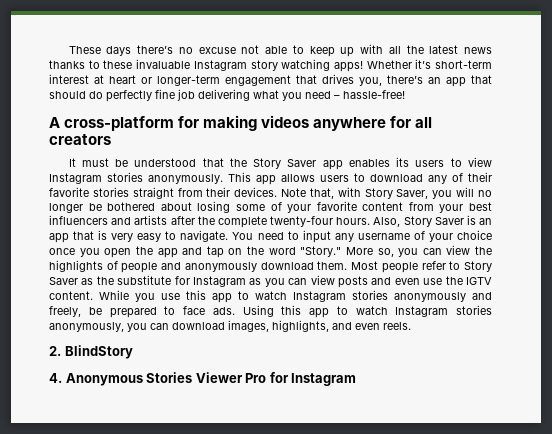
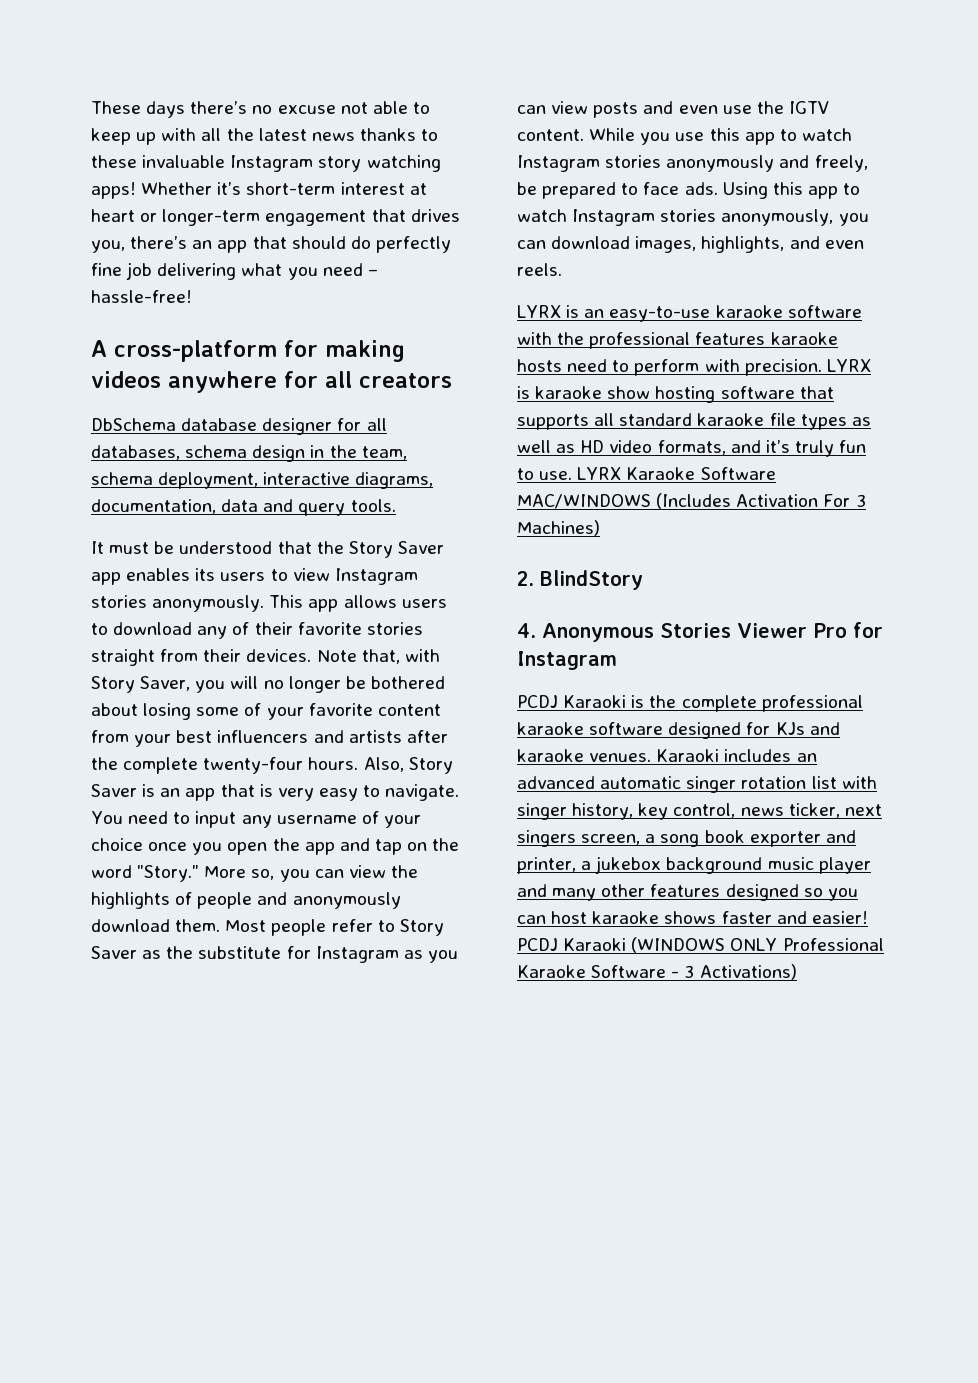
(111, 139) none -> [91,418,387,435] [91,445,407,462] [91,472,434,489] [91,499,396,516] // DbSchema database designer for all databases, schema design in the team, schema deployment, interactive diagrams, documentation, data and query tools.
(411, 326) none -> [517,305,862,322] [517,332,838,349] [517,359,871,376] [517,386,834,403] [517,413,871,430] [517,440,867,457] [517,467,776,480] [517,493,866,509] [517,520,600,536] // LYRX is an easy-to-use karaoke software with the professional features karaoke hosts need to perform with precision. LYRX is karaoke show hosting software that supports all standard karaoke file types as well as HD video formats, and it’s truly fun to use. LYRX Karaoke Software MAC/WINDOWS (Includes Activation For 3 Machines)
(357, 379) none -> [517,695,863,712] [517,722,840,739] [517,749,817,762] [517,776,877,793] [517,803,882,820] [517,830,856,847] [517,856,871,874] [517,884,858,901] [517,911,868,924] [517,937,884,953] [517,964,797,980] // PCDJ Karaoki is the complete professional karaoke software designed for KJs and karaoke venues. Karaoki includes an advanced automatic singer rotation list with singer history, key control, news ticker, next singers screen, a song book exporter and printer, a jukebox background music player and many other features designed so you can host karaoke shows faster and easier! PCDJ Karaoki (WINDOWS ONLY Professional Karaoke Software - 3 Activations)

